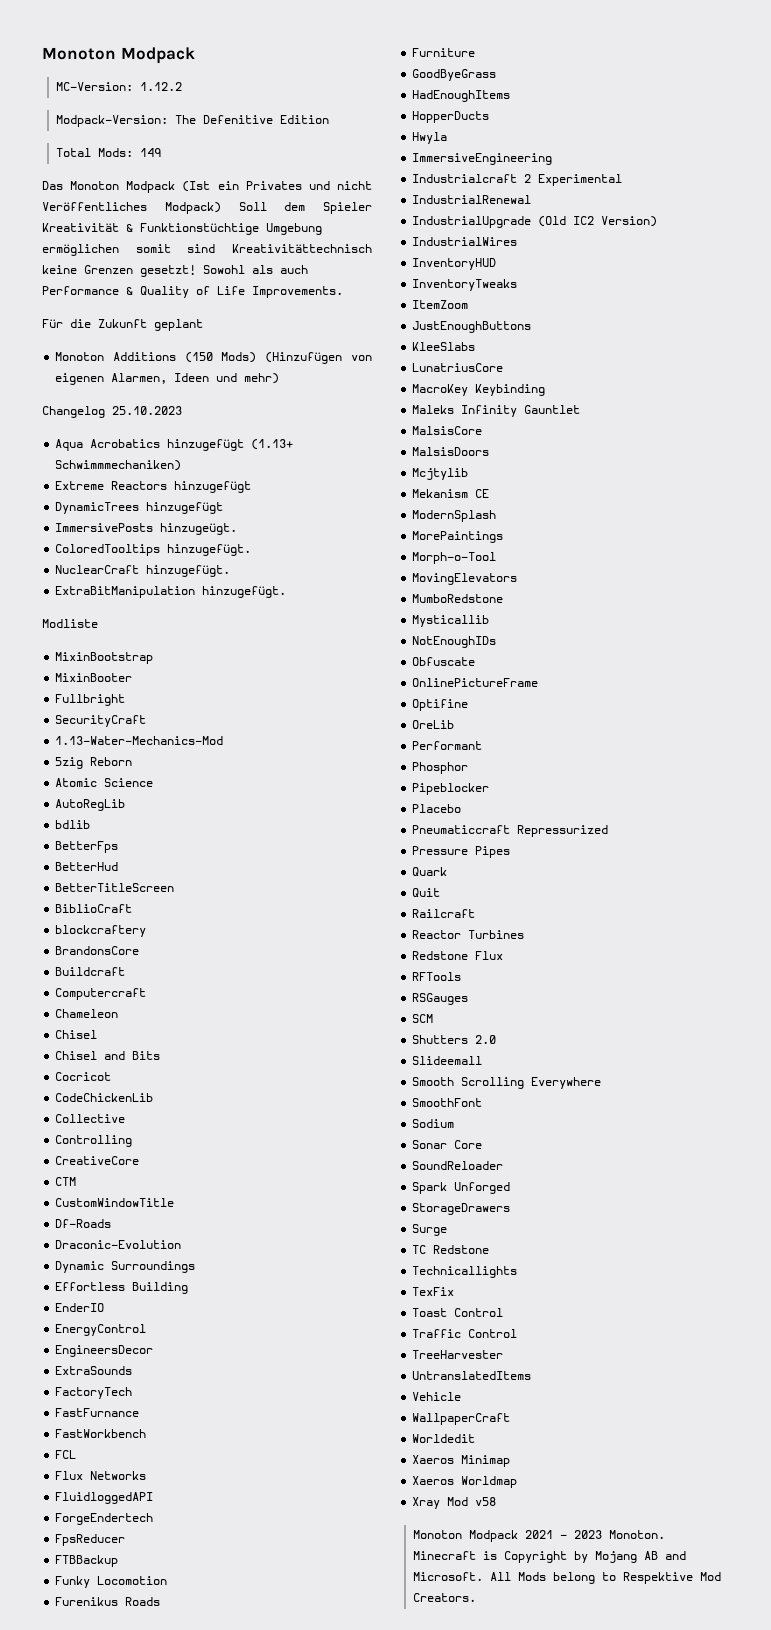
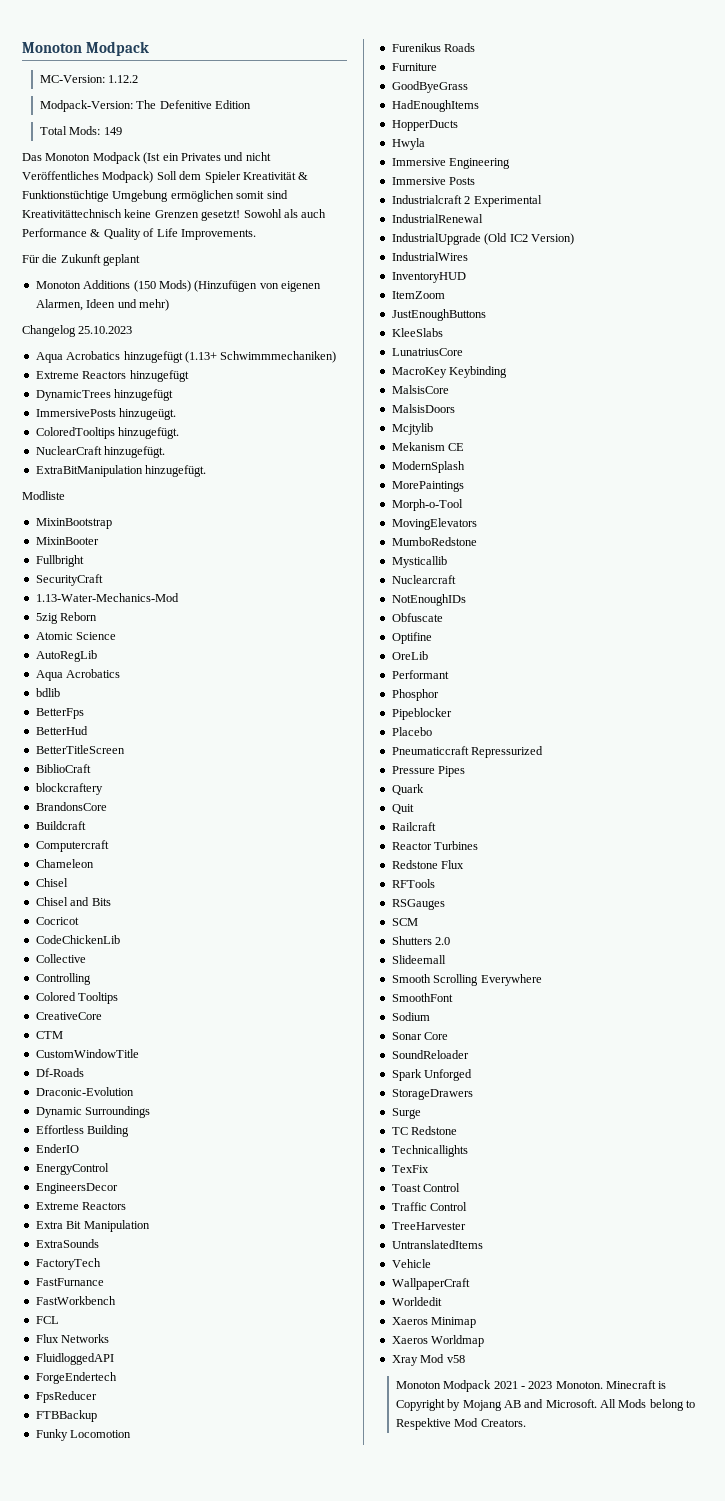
(126, 805) none -> [35,669,121,681] // Aqua Acrobatics
(133, 1141) none -> [35,992,119,1004] // Colored Tooltips
(154, 1351) none -> [35,1202,127,1210] [35,1220,150,1232] // Extreme Reactors // Extra Bit Manipulation
[412,153,553,165] ImmersiveEngineering -> [391,158,511,169] [391,177,476,185] Immersive Engineering // Immersive Posts
[412,279,518,291] // InventoryTweaks -> (466, 277) none
[412,405,581,417] // Maleks Infinity Gauntlet -> (508, 372) none
(490, 621) none -> [391,575,456,584] // Nuclearcraft
[412,678,539,687] // OnlinePictureFrame -> (443, 617) none

